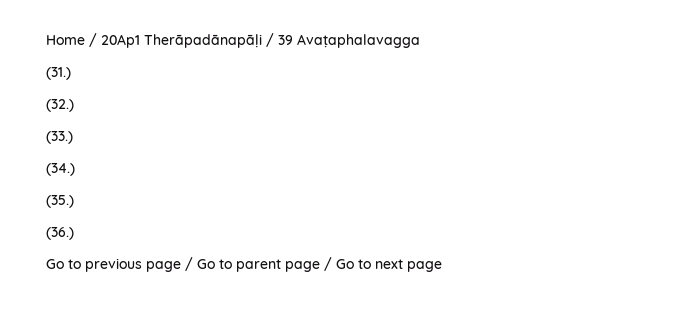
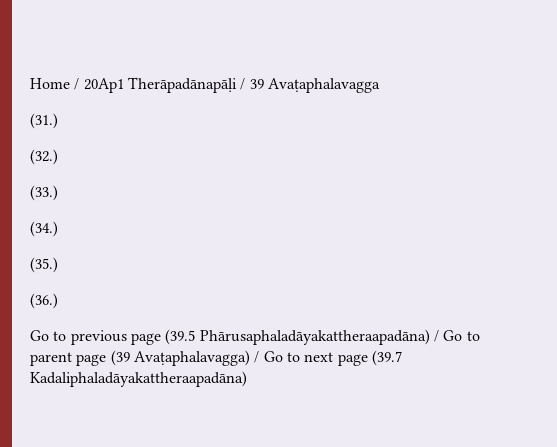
(181, 266) none -> [165,329,430,345] (39.5 Phārusaphaladāyakattheraapadāna)
(320, 266) none -> [110,350,250,366] (39 Avaṭaphalavagga)
(442, 266) none -> [371,350,402,366] [30,371,247,387] (39.7 Kadaliphaladāyakattheraapadāna)

